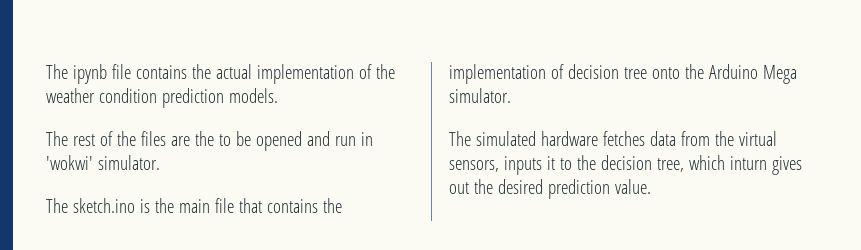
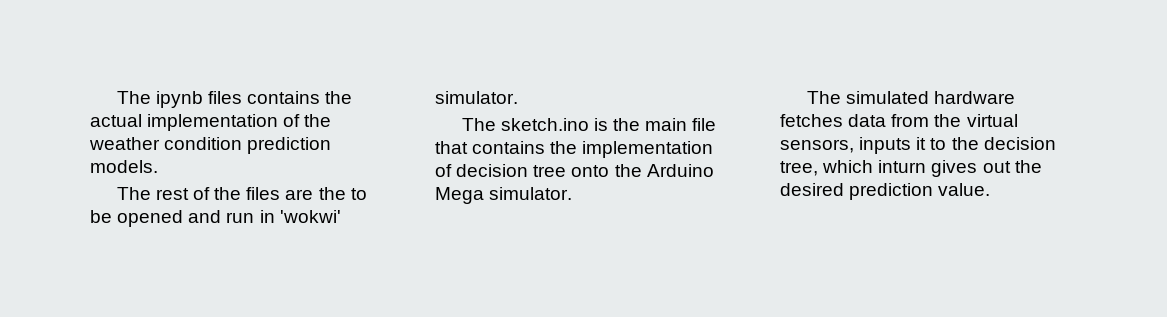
[111,64,131,79] file -> [208,91,243,104] files

